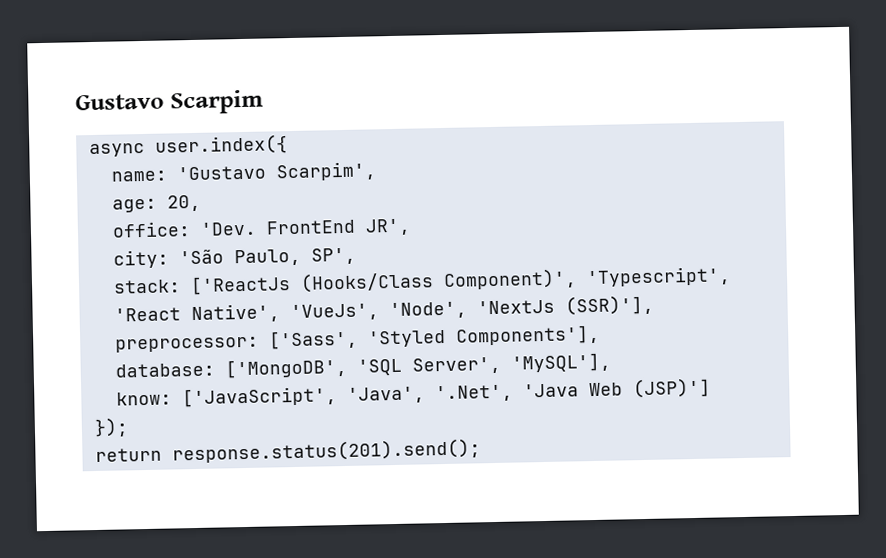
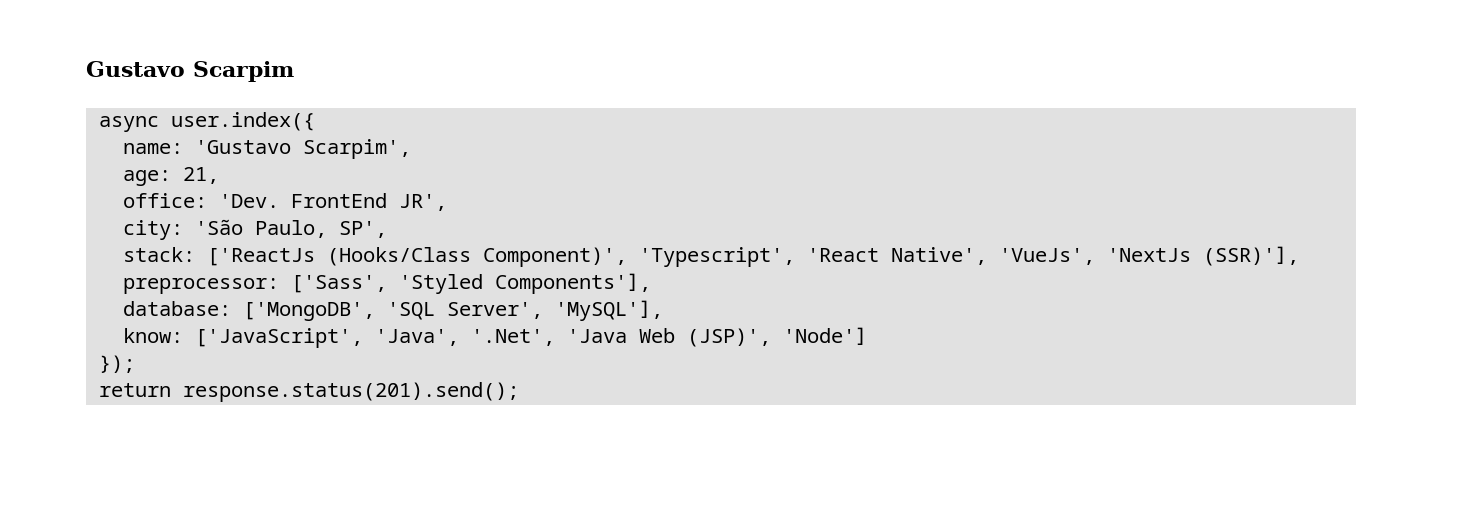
[166,194,201,212] 20, -> [182,167,219,184] 21,
[388,301,467,320] 'Node', -> (1095, 256) none
[632,377,711,399] (JSP)'] -> [686,327,867,347] (JSP)', 'Node']

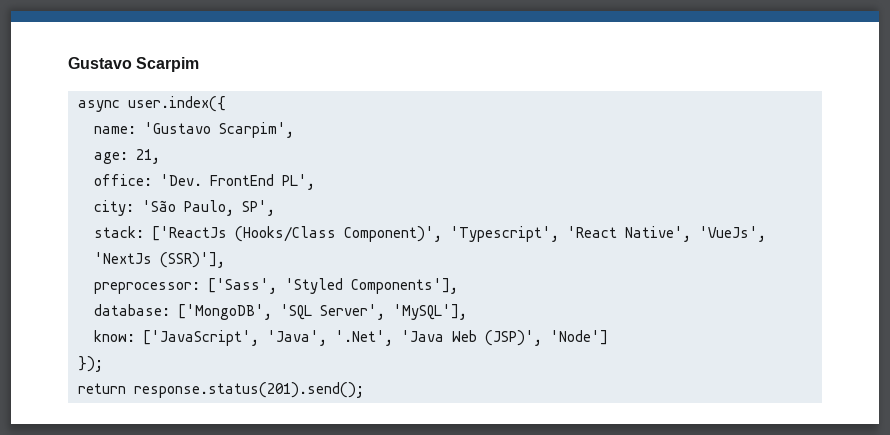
[398,194,447,211] JR', -> [281,174,315,190] PL',

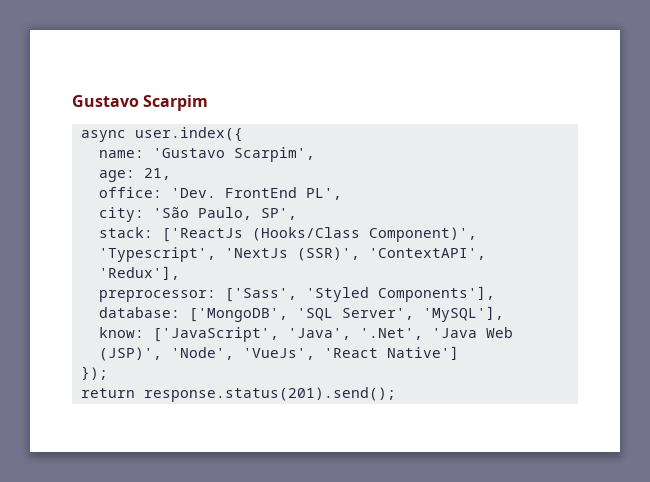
[566,226,766,242] [93,252,225,268] 'React Native', 'VueJs', 'NextJs (SSR)'], -> [224,247,486,261] [98,266,180,280] 'NextJs (SSR)', 'ContextAPI', 'Redux'],
[549,330,608,345] 'Node'] -> [170,346,459,360] 'Node', 'VueJs', 'React Native']

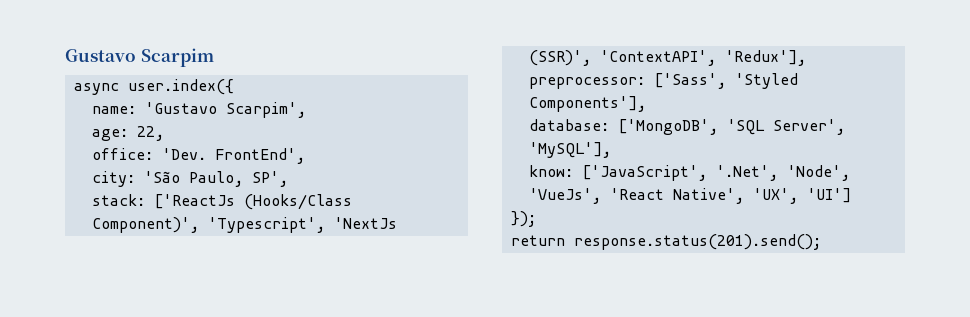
[143,168,171,180] 21, -> [137,126,164,141] 22,
[224,187,342,200] FrontEnd PL', -> [215,148,305,164] FrontEnd',
[287,327,513,340] [98,346,459,361] 'Java', '.Net', 'Java Web (JSP)', 'Node', 'VueJs', 'React Native'] -> [716,165,850,181] [529,188,851,204] '.Net', 'Node', 'VueJs', 'React Native', 'UX', 'UI']

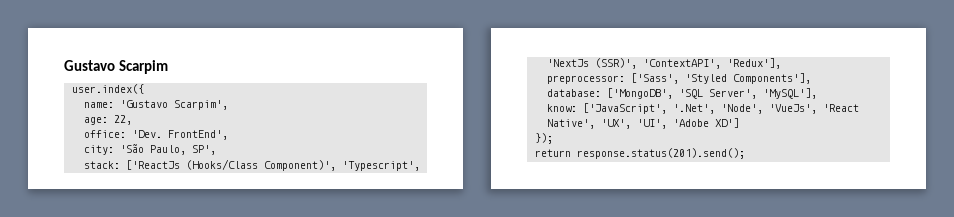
[74,83,119,95] async -> (168, 67) none
[807,188,851,203] 'UI'] -> [636,118,739,129] 'UI', 'Adobe XD']

